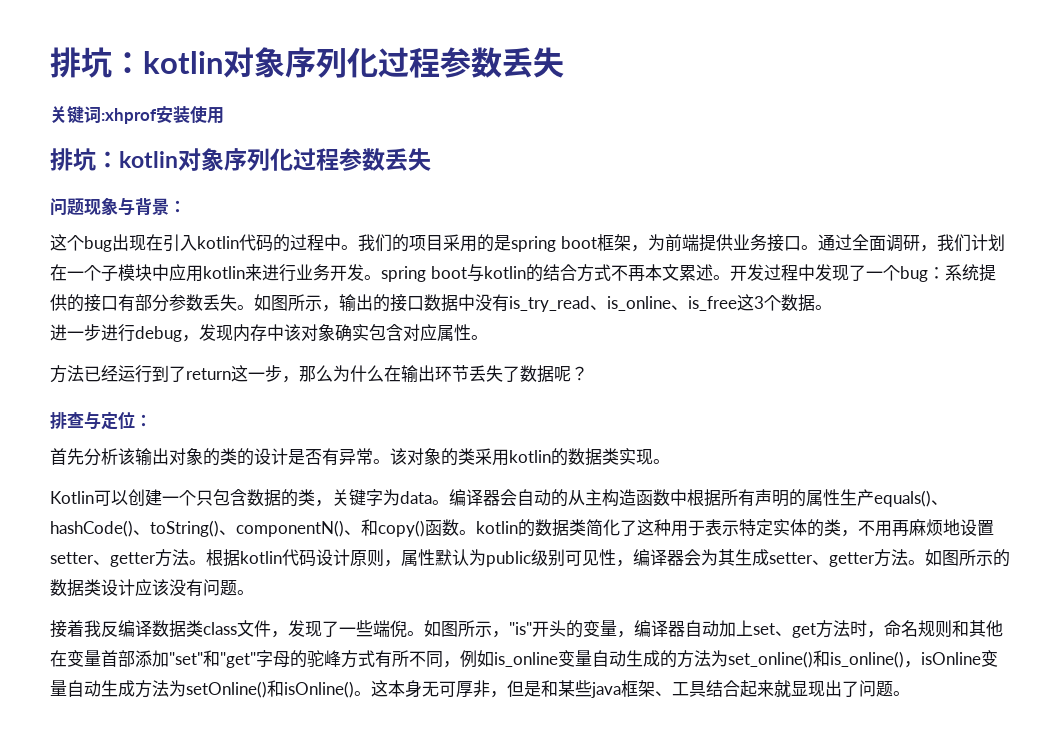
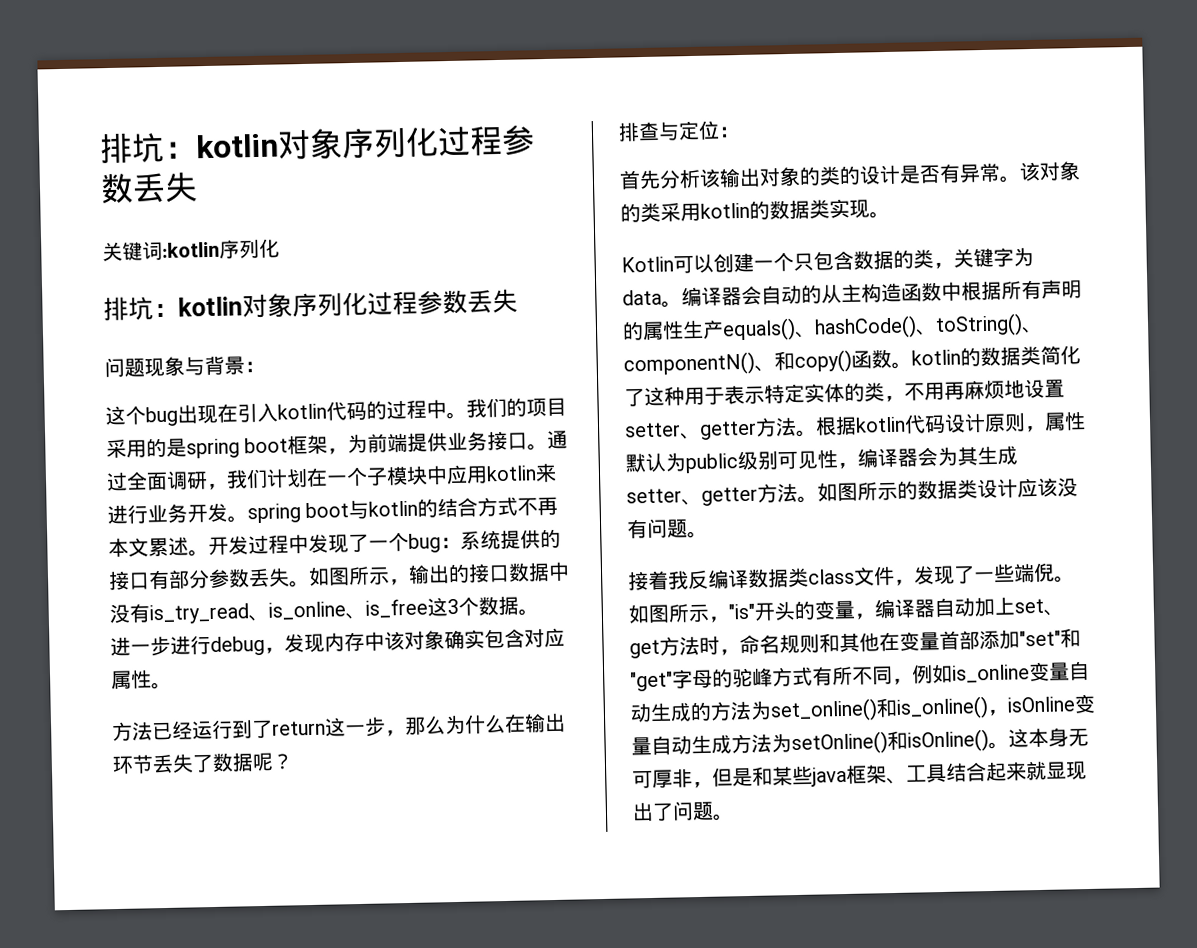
[101,106,224,124] :xhprof安装使用 -> [162,238,280,259] :kotlin序列化

